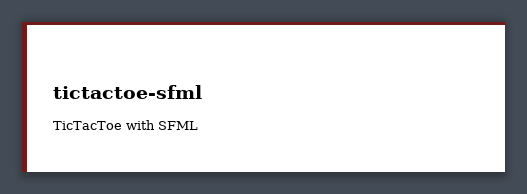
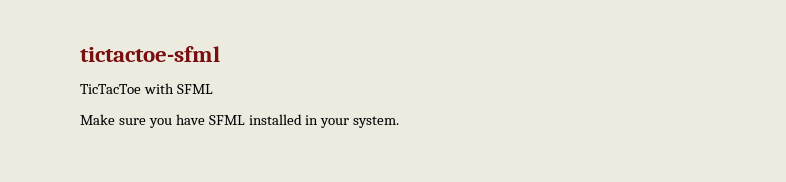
(198, 125) none -> [80,114,400,128] // Make sure you have SFML installed in your system.

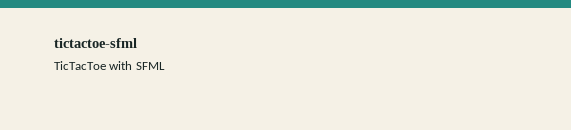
[80,114,400,128] // Make sure you have SFML installed in your system. -> (165, 66) none

